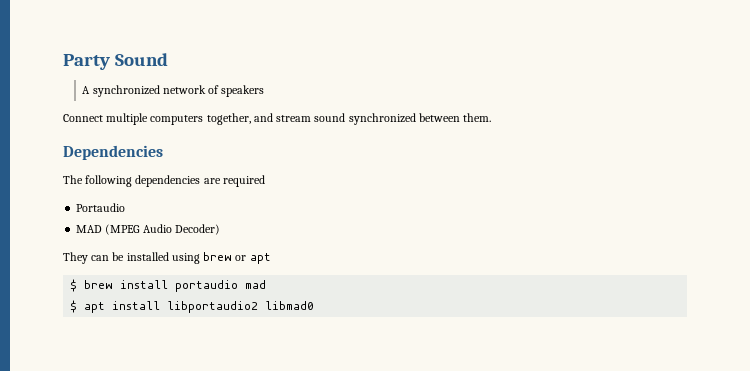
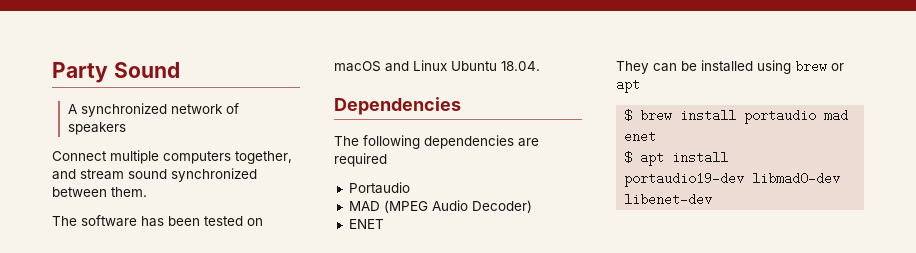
(492, 117) none -> [52,215,263,227] [334,60,540,72] // The software has been tested on macOS and Linux Ubuntu 18.04.
(220, 229) none -> [348,219,384,229] // ENET
(267, 284) none -> [624,130,657,143] enet
[167,301,315,313] libportaudio2 libmad0 -> [624,172,841,187] [624,193,713,206] portaudio19-dev libmad0-dev libenet-dev

